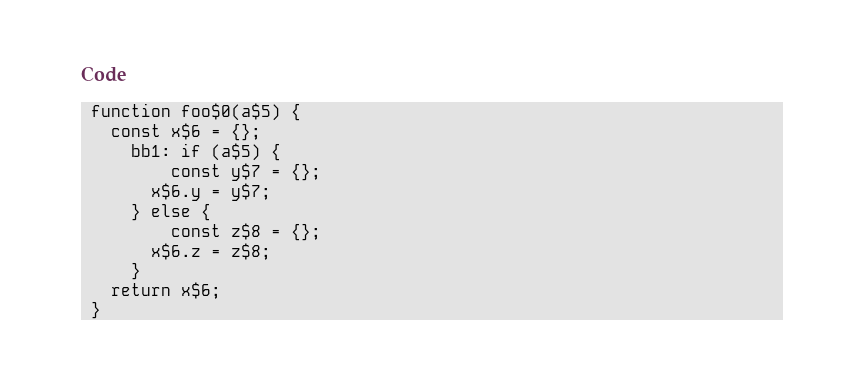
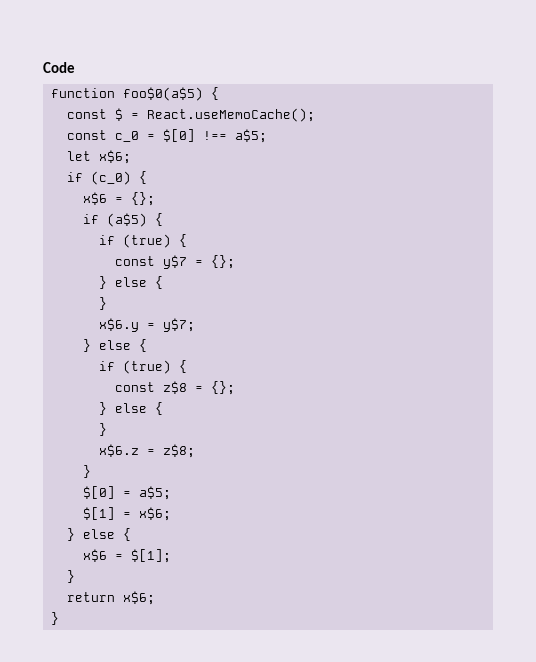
(161, 130) none -> [114,108,315,122] [66,129,267,143] [66,150,131,164] [66,171,147,185] $ = React.useMemoCache(); // const c_0 = $[0] !== a$5; // let x$6; // if (c_0) { //
[130,144,171,157] bb1: -> (155, 199) none
(281, 152) none -> [98,234,187,248] // if (true) {
(321, 172) none -> [98,276,163,289] [98,297,107,310] // } else { // }
(211, 212) none -> [98,360,187,374] // if (true) {
(321, 232) none -> [98,402,163,415] [98,423,107,436] // } else { // }
(141, 271) none -> [82,486,171,500] [82,507,171,521] [66,528,131,541] [82,549,171,563] [66,570,75,583] // $[0] = a$5; // $[1] = x$6; // } else { // x$6 = $[1]; // }

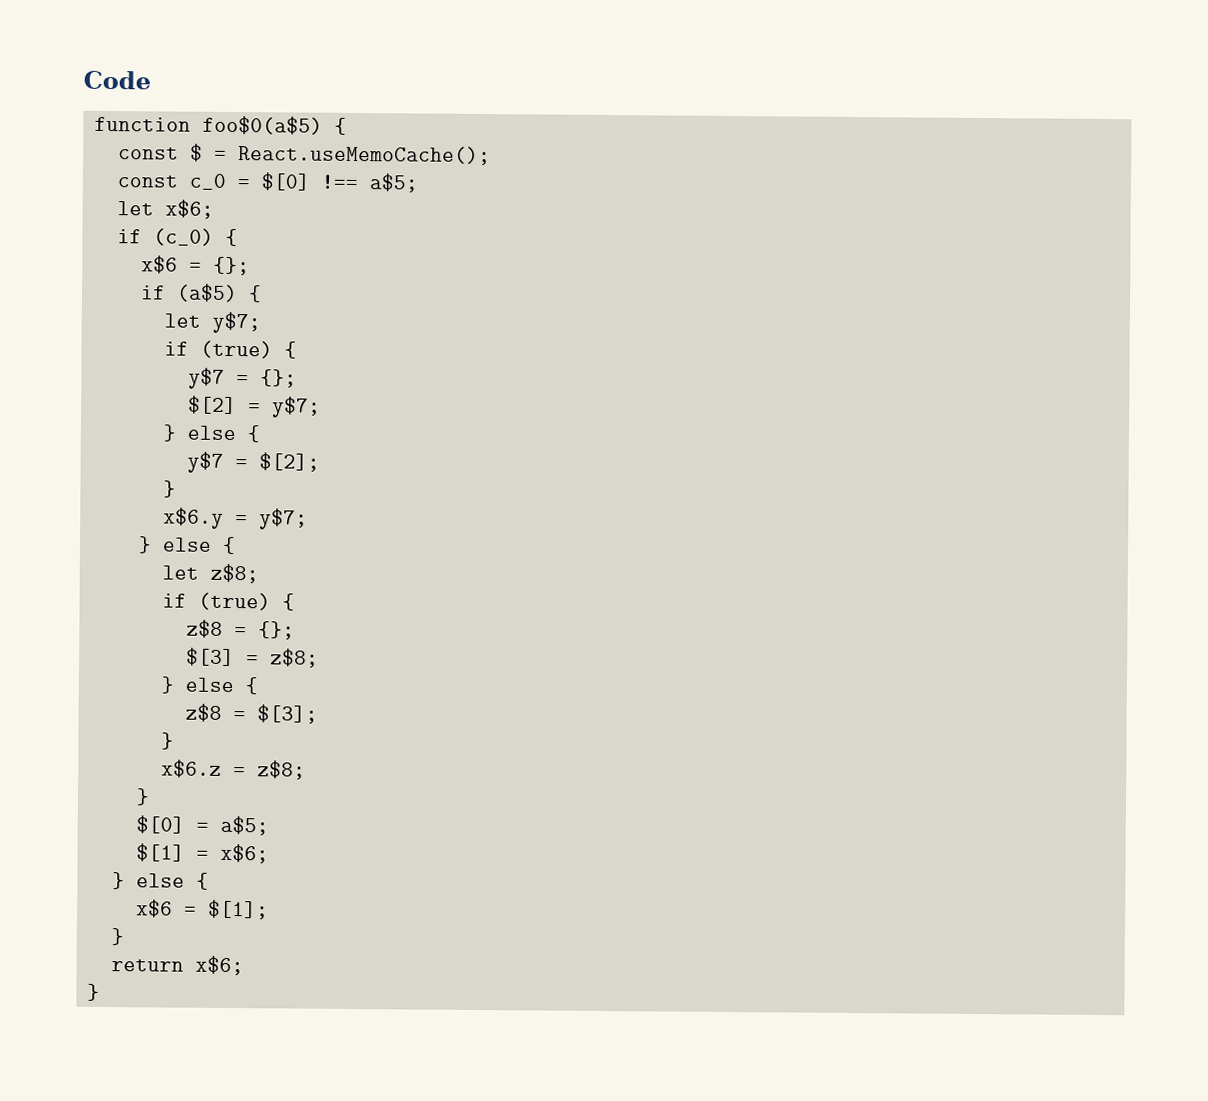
[98,234,187,248] [114,256,155,266] // if (true) { // const -> [163,311,261,334] [163,340,297,359] // let y$7; // if (true) { //
[98,276,163,289] // } else { -> [187,395,321,418] [162,424,260,443] [186,451,320,473] // $[2] = y$7; // } else { // y$7 = $[2];
[98,360,187,374] [114,382,155,392] // if (true) { // const -> [161,563,259,584] [161,592,295,611] // let z$8; // if (true) { //
[98,402,163,415] // } else { -> [185,647,319,668] [160,676,258,695] [184,703,318,724] // $[3] = z$8; // } else { // z$8 = $[3];

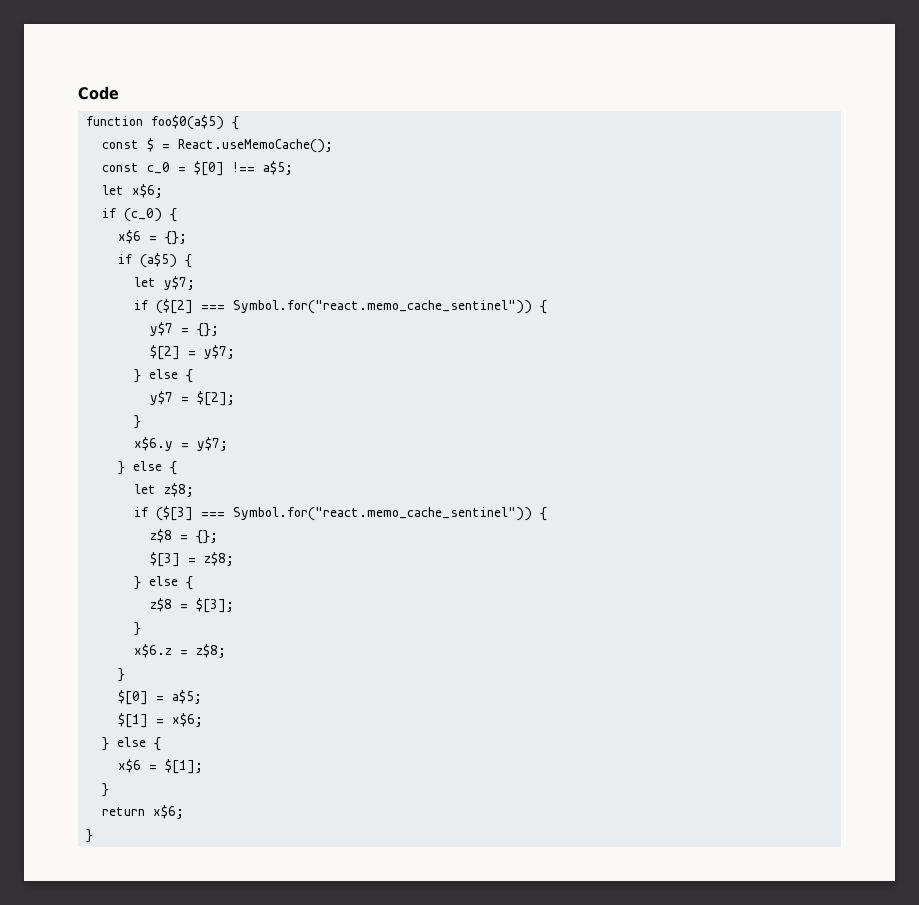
[199,340,273,359] (true) -> [155,299,532,314] ($[2] === Symbol.for("react.memo_cache_sentinel"))
[197,592,271,611] (true) -> [155,506,532,521] ($[3] === Symbol.for("react.memo_cache_sentinel"))

